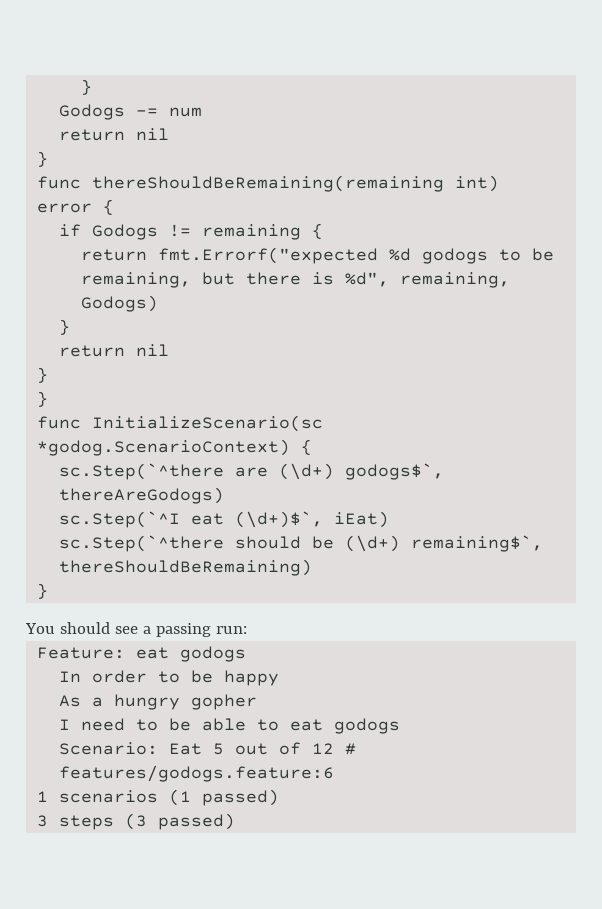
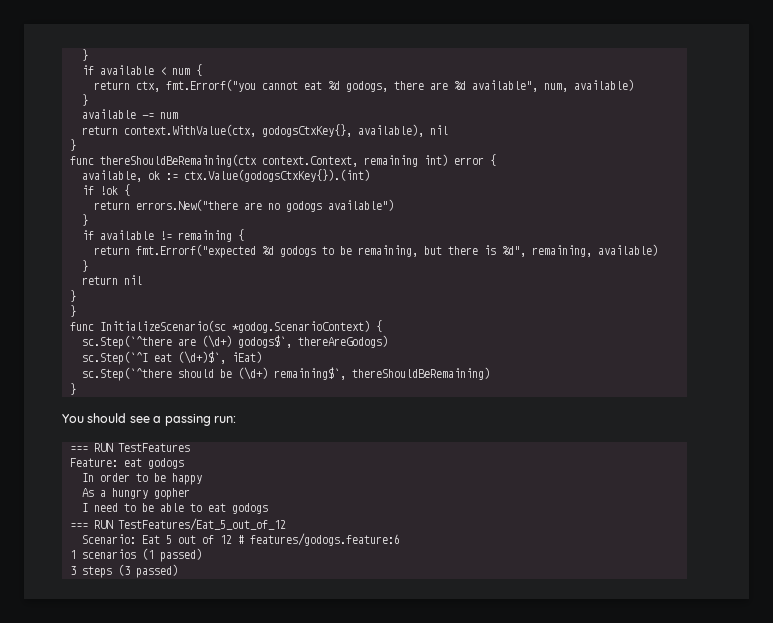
[81,79,93,95] [59,104,126,120] } // Godogs -> [81,49,88,61] [81,64,202,76] [93,79,634,92] [81,94,88,106] [81,109,136,119] } // if available < num { // return ctx, fmt.Errorf("you cannot eat %d godogs, there are %d available", num, available) // } // available
(126, 135) none -> [123,124,424,137] context.WithValue(ctx, godogsCtxKey{}, available),
[92,175,445,192] thereShouldBeRemaining(remaining -> [99,154,418,167] thereShouldBeRemaining(ctx context.Context, remaining
[59,224,159,240] if Godogs -> [81,169,370,182] [81,184,130,196] [93,199,394,212] [81,214,88,226] [81,230,154,240] available, ok := ctx.Value(godogsCtxKey{}).(int) // if !ok { // return errors.New("there are no godogs available") // } // if available
[81,295,159,312] Godogs) -> [597,244,658,256] available)
(247, 630) none -> [69,443,190,452] // === RUN TestFeatures
(401, 726) none -> [69,518,286,531] // === RUN TestFeatures/Eat_5_out_of_12

